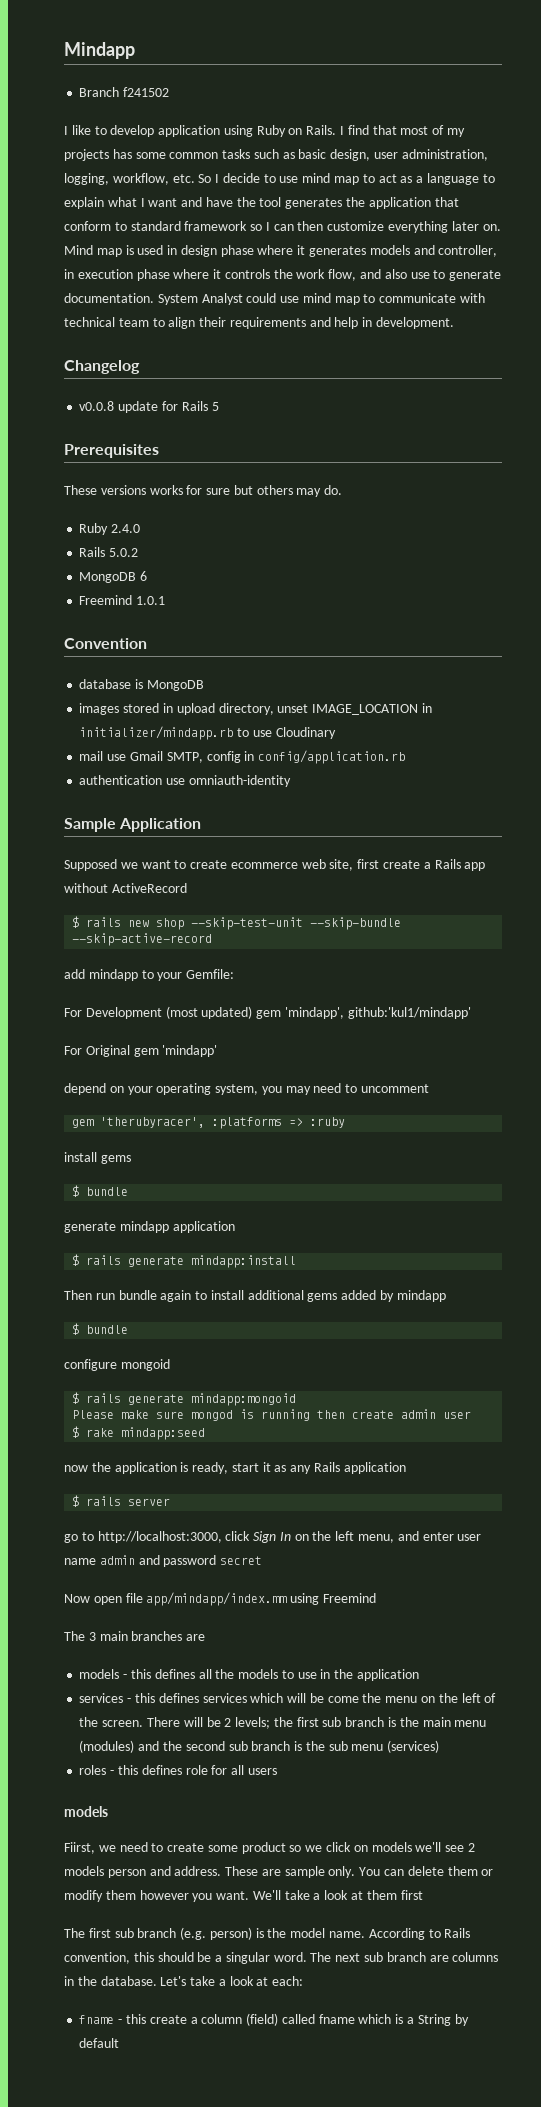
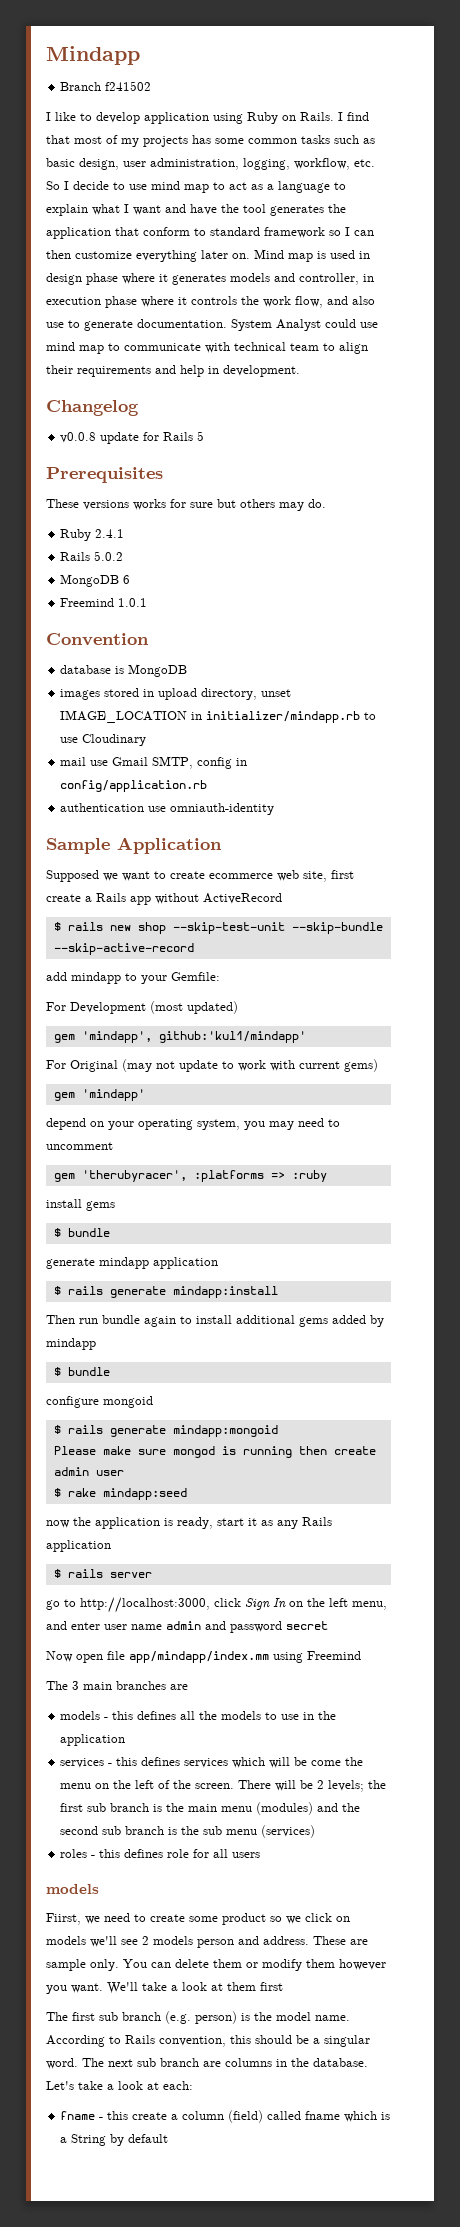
[111,524,141,533] 2.4.0 -> [95,529,125,538] 2.4.1
(253, 1012) none -> (238, 1007) //
(130, 1051) none -> [122,1059,378,1072] (may not update to work with current gems) //

